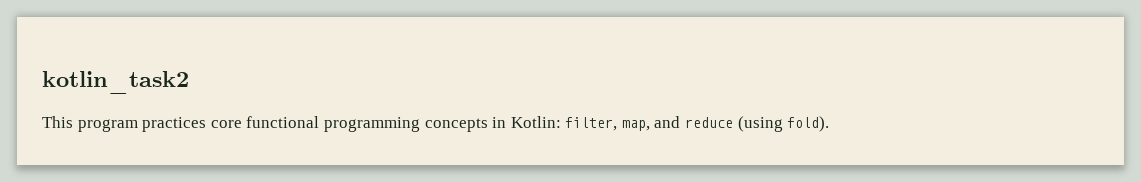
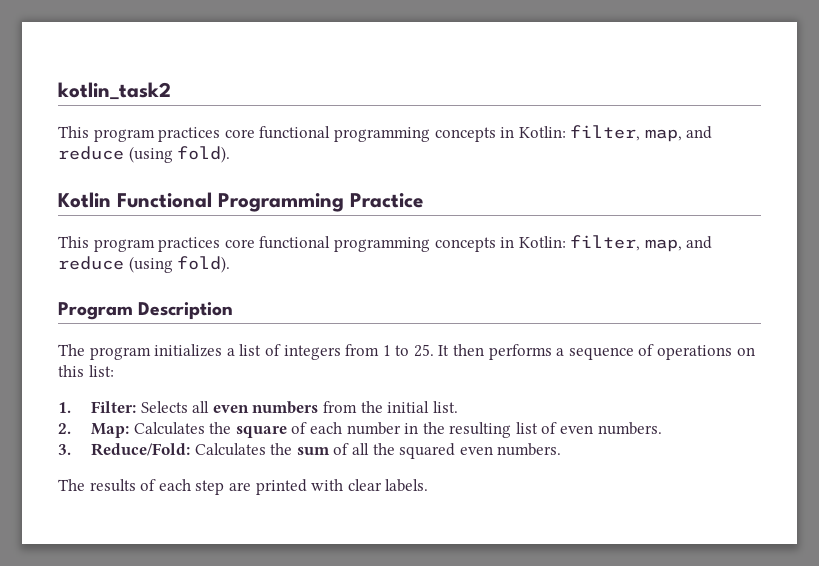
(830, 124) none -> [58,192,423,212] [58,235,713,252] [58,256,231,273] [58,302,234,320] [58,344,755,360] [58,365,114,377] [58,401,458,414] [58,422,662,438] [58,443,562,459] [58,479,429,495] // Kotlin Functional Programming Practice // This program practices core functional programming concepts in Kotlin: filter, map, and reduce (using fold). // Program Description // The program initializes a list of integers from 1 to 25. It then performs a sequence of operations on this list: // 1. Filter: Selects all even numbers from the initial list. // 2. Map: Calculates the square of each number in the resulting list of even numbers. // 3. Reduce/Fold: Calculates the sum of all the squared even numbers. // The results of each step are printed with clear labels.

